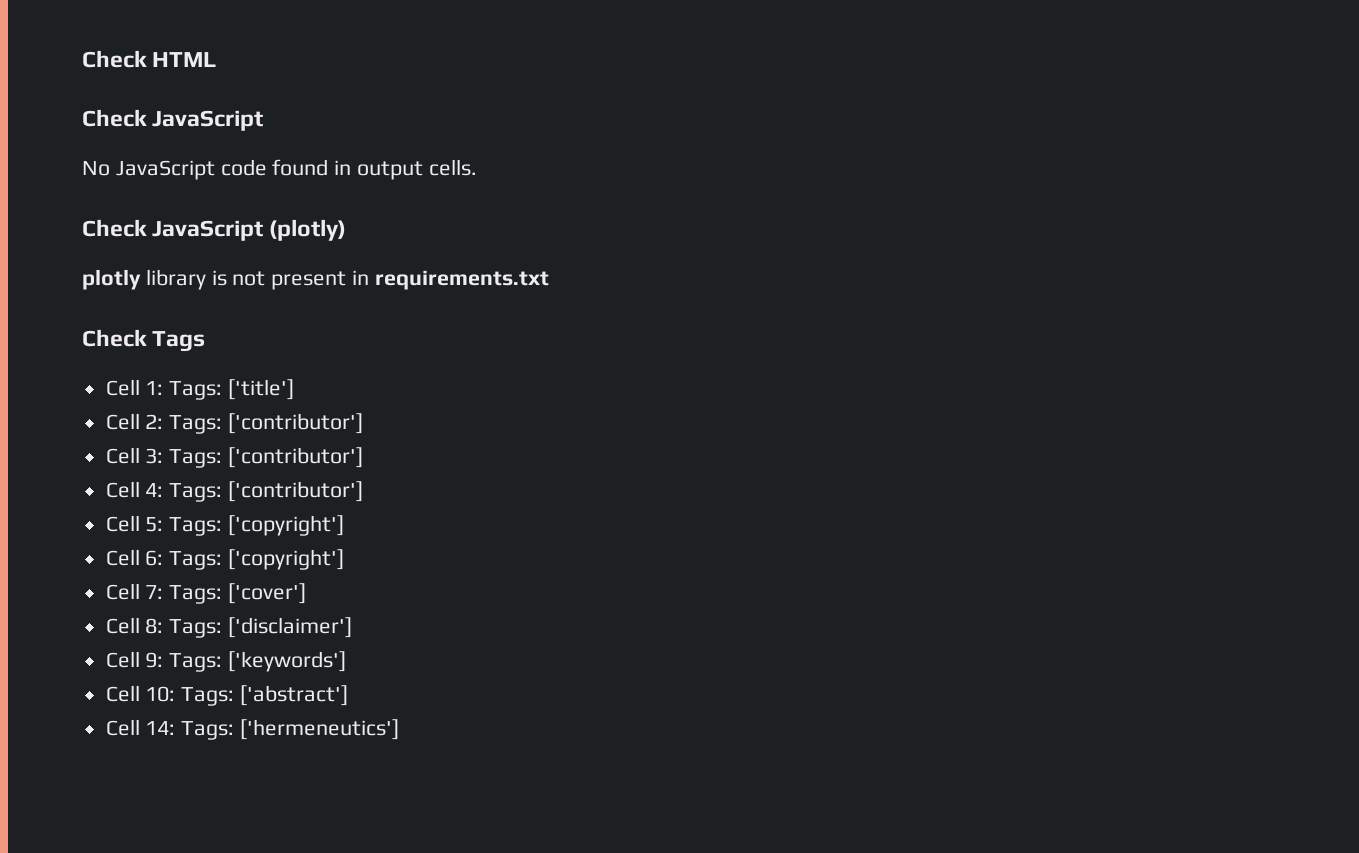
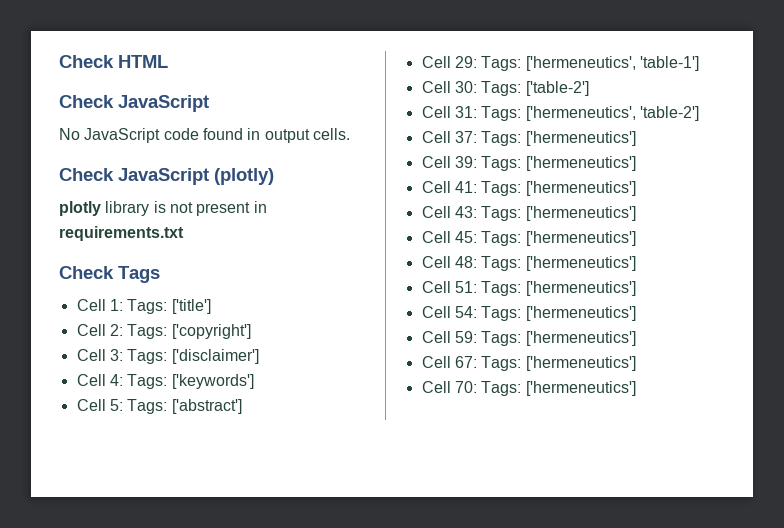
[228,413,364,434] ['contributor'] -> [171,324,251,339] ['copyright']
[228,447,364,468] ['contributor'] -> [171,349,259,364] ['disclaimer']
[228,481,364,502] ['contributor'] -> [171,374,254,389] ['keywords']
[228,515,345,536] [105,549,345,570] [105,583,307,604] [105,617,353,638] [105,651,347,672] [105,685,349,706] [105,719,176,736] ['copyright'] // Cell 6: Tags: ['copyright'] // Cell 7: Tags: ['cover'] // Cell 8: Tags: ['disclaimer'] // Cell 9: Tags: ['keywords'] // Cell 10: Tags: ['abstract'] // Cell 14: -> [171,399,242,414] [421,56,699,71] [421,81,589,96] [421,106,699,121] [421,131,636,146] [421,156,636,171] [421,181,636,196] [421,206,636,221] [421,231,636,246] [421,256,636,271] [421,281,636,296] [421,306,636,321] [421,331,636,346] [421,356,636,371] [421,381,477,393] ['abstract'] // Cell 29: Tags: ['hermeneutics', 'table-1'] // Cell 30: Tags: ['table-2'] // Cell 31: Tags: ['hermeneutics', 'table-2'] // Cell 37: Tags: ['hermeneutics'] // Cell 39: Tags: ['hermeneutics'] // Cell 41: Tags: ['hermeneutics'] // Cell 43: Tags: ['hermeneutics'] // Cell 45: Tags: ['hermeneutics'] // Cell 48: Tags: ['hermeneutics'] // Cell 51: Tags: ['hermeneutics'] // Cell 54: Tags: ['hermeneutics'] // Cell 59: Tags: ['hermeneutics'] // Cell 67: Tags: ['hermeneutics'] // Cell 70:

